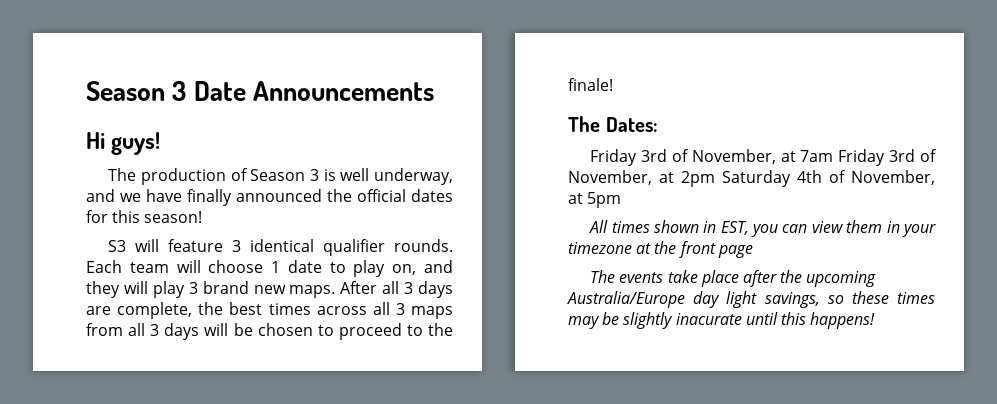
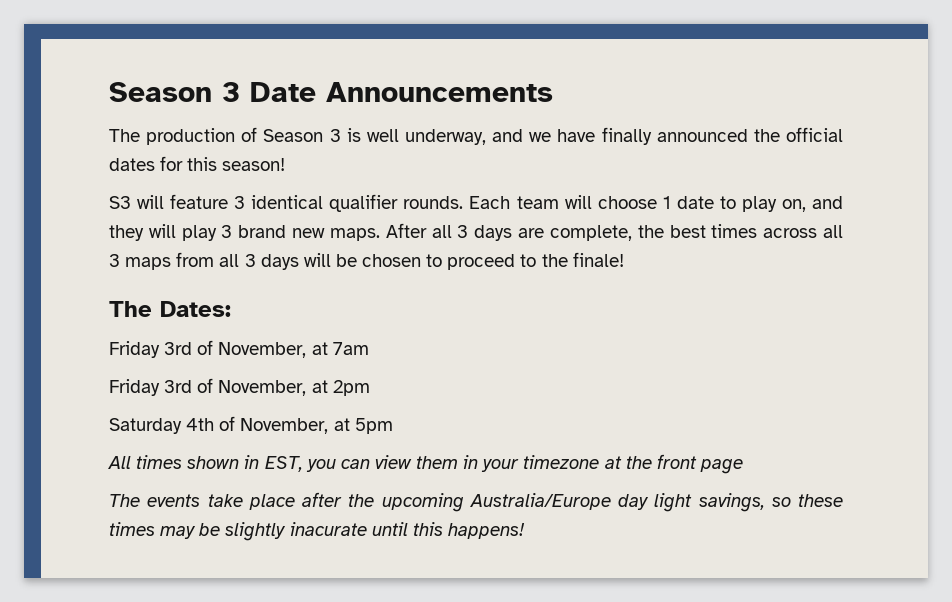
[86,132,161,155] // Hi guys! -> (553, 92) none
(834, 156) none -> (369, 348) //
(715, 179) none -> (370, 388) //

